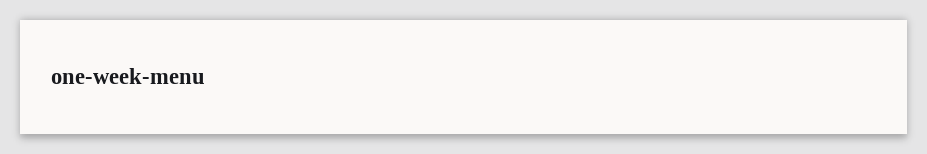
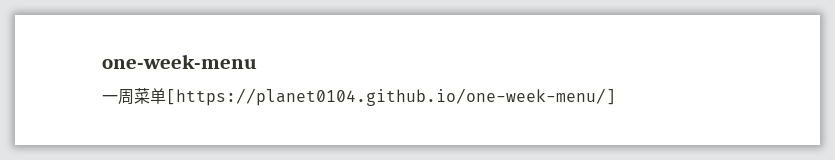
(205, 76) none -> [102,88,616,106] // 一周菜单[https://planet0104.github.io/one-week-menu/]

